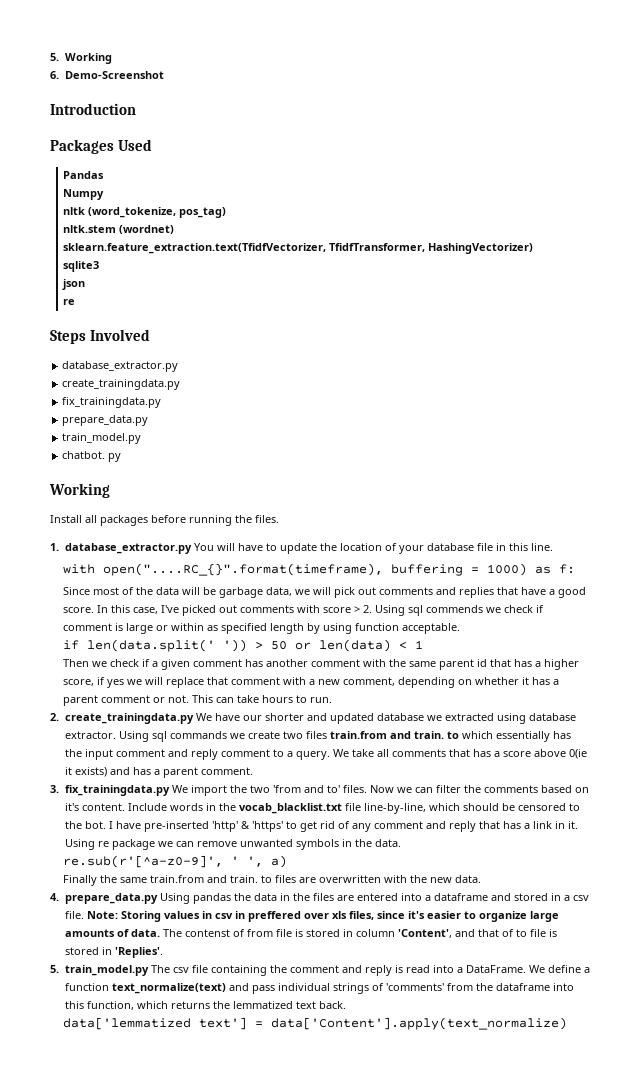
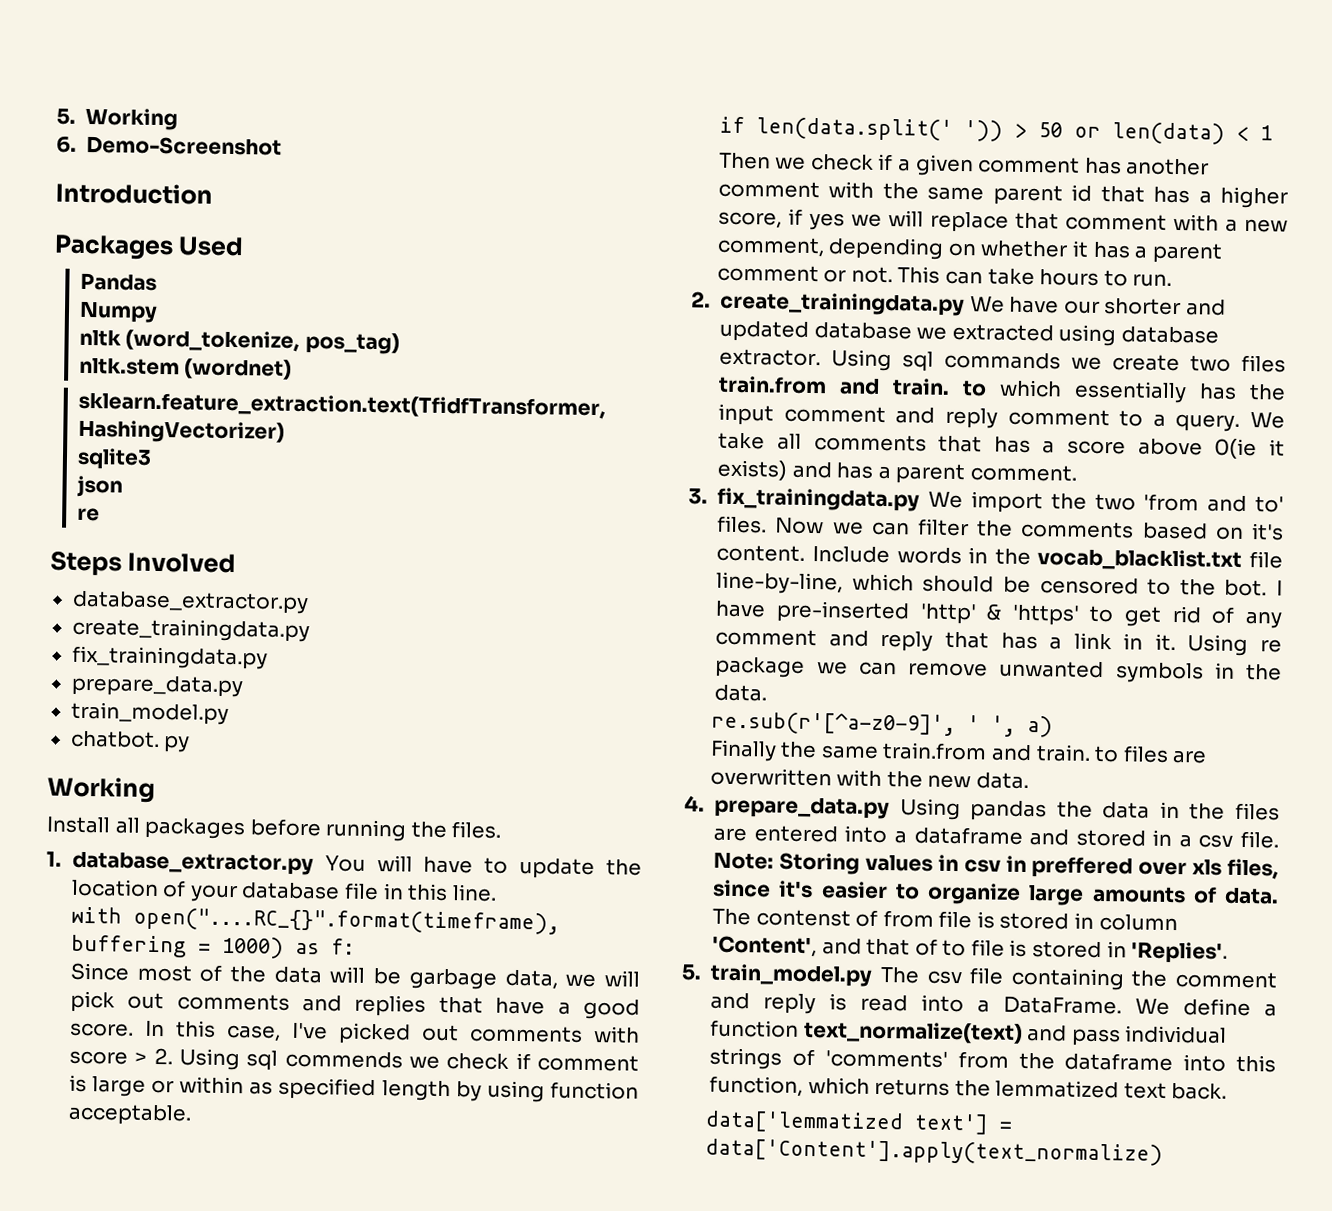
[63,243,426,254] sklearn.feature_extraction.text(TfidfVectorizer, TfidfTransformer, -> [77,391,606,420] sklearn.feature_extraction.text(TfidfTransformer,

